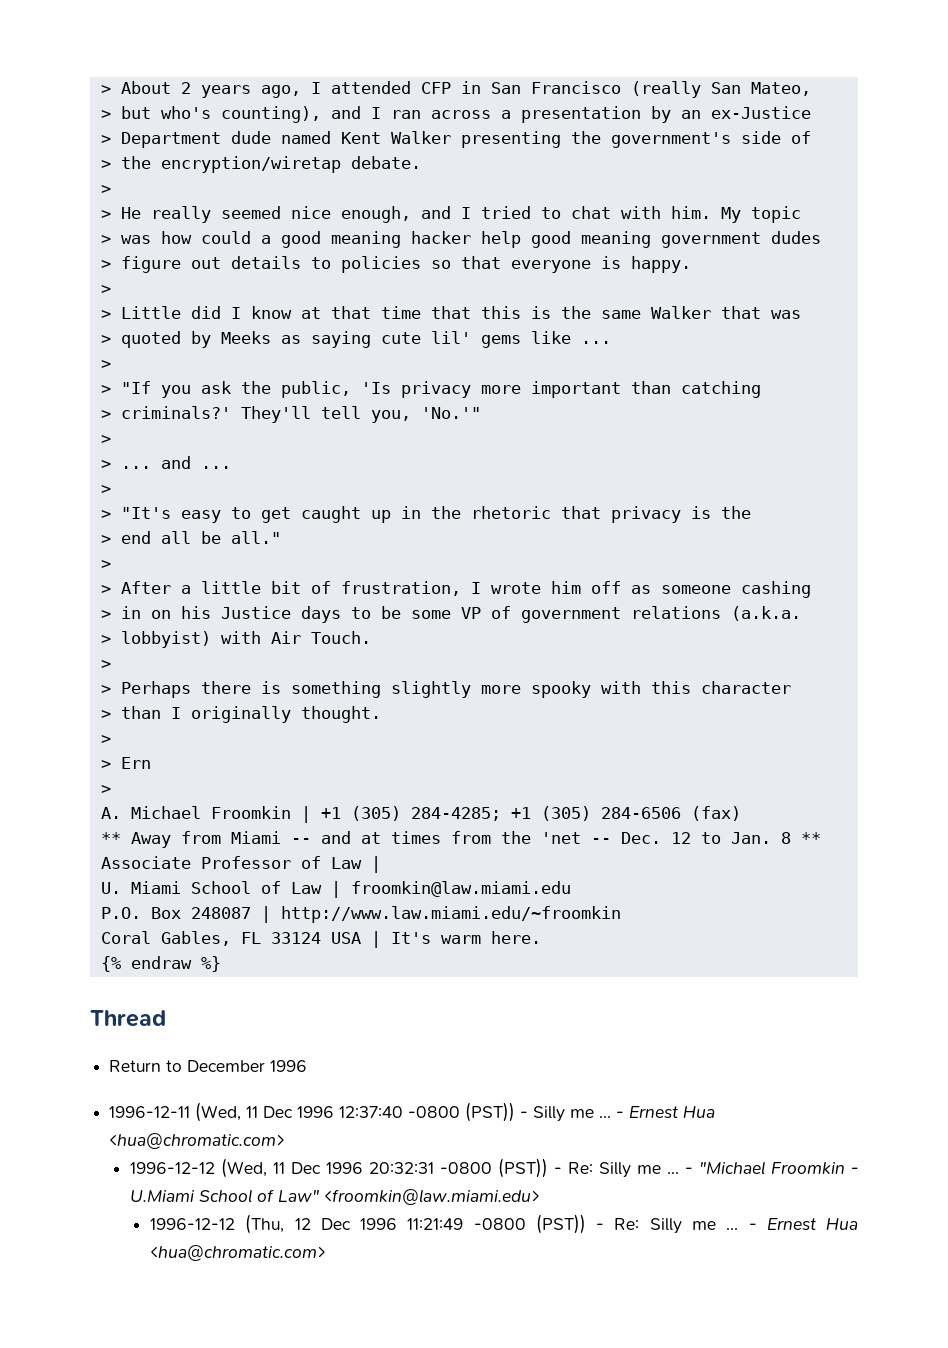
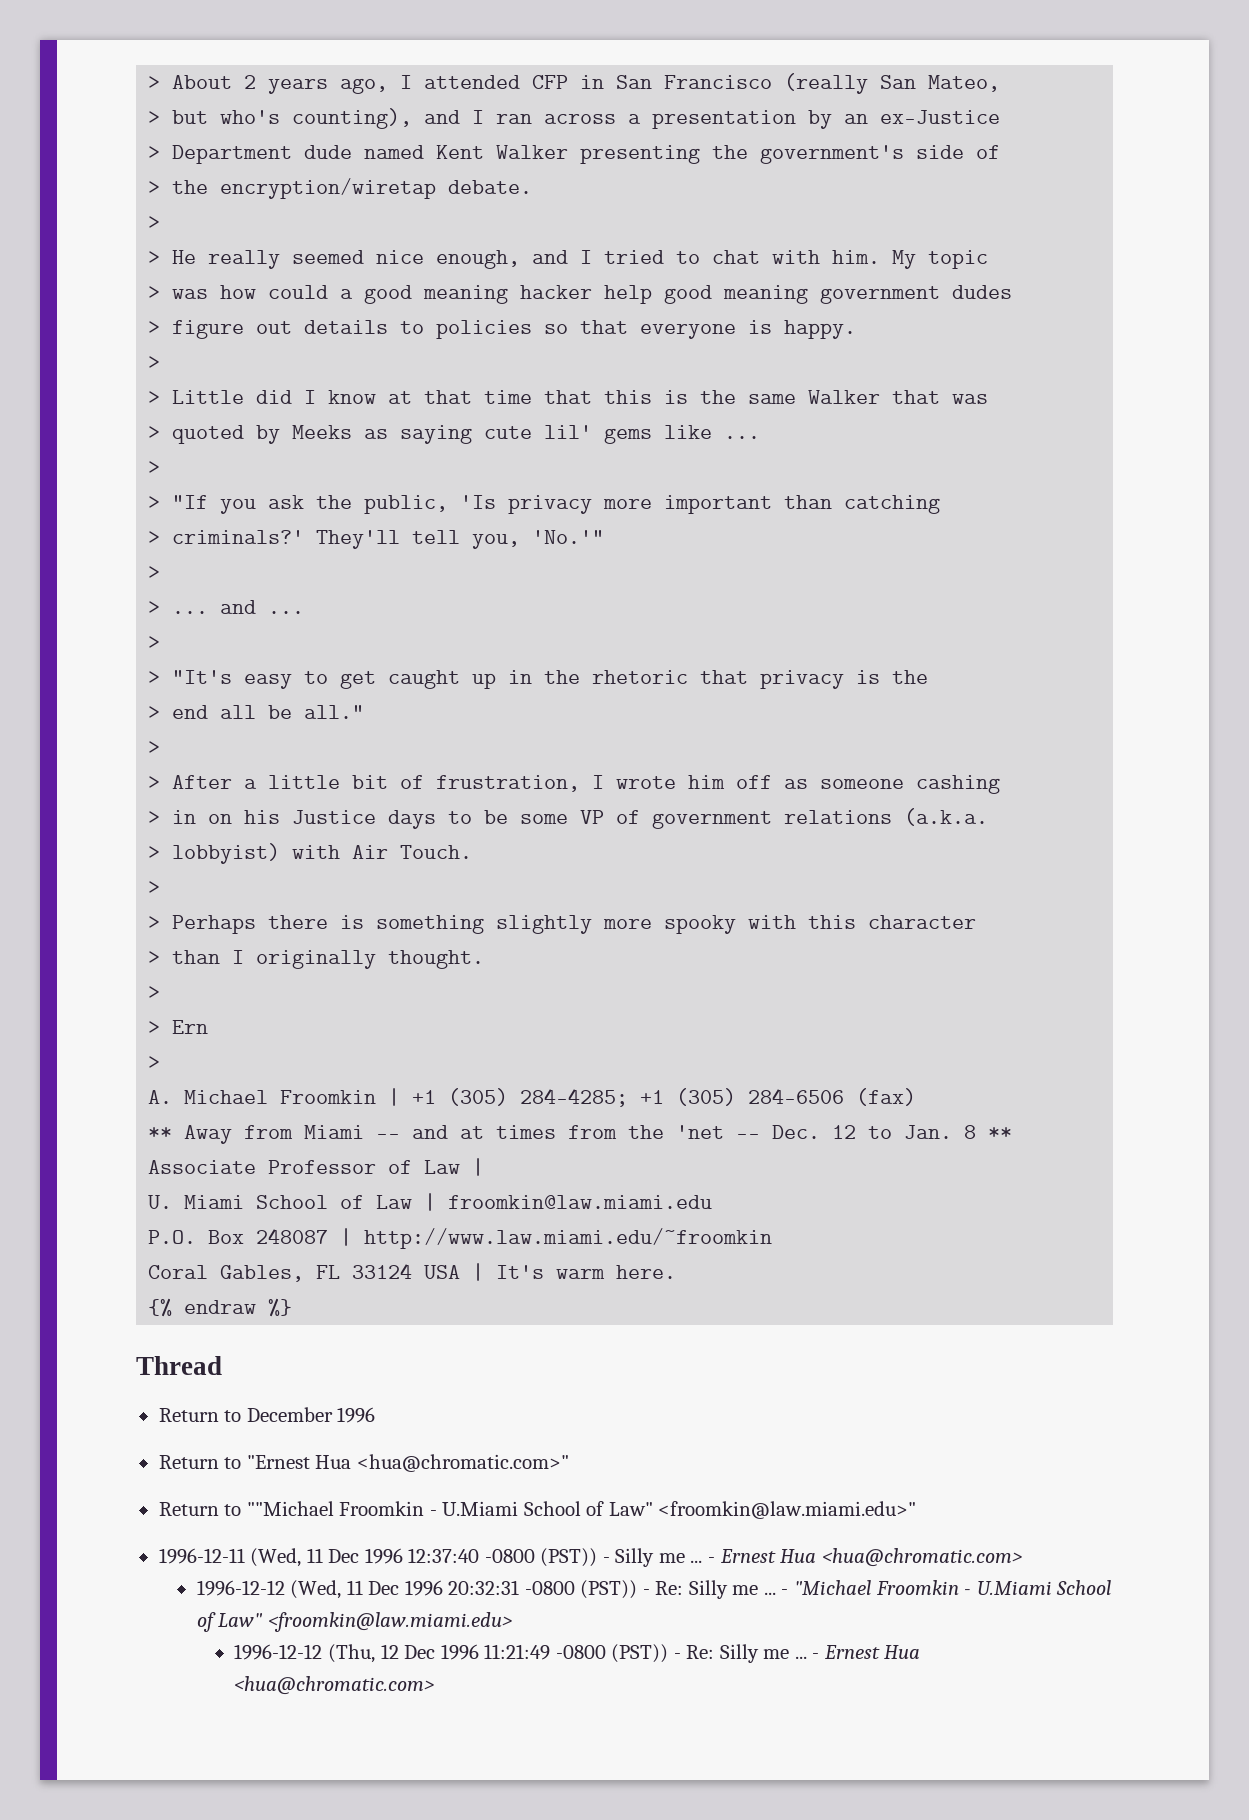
(308, 1066) none -> [158,1454,569,1472] [158,1501,917,1519] // Return to "Ernest Hua <hua@chromatic.com>" // Return to ""Michael Froomkin - U.Miami School of Law" <froomkin@law.miami.edu>"

